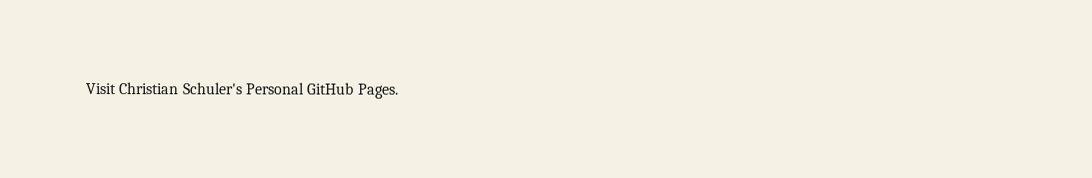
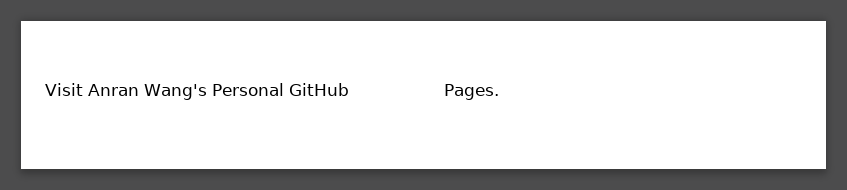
[118,82,243,95] Christian Schuler's -> [88,84,207,100] Anran Wang's

